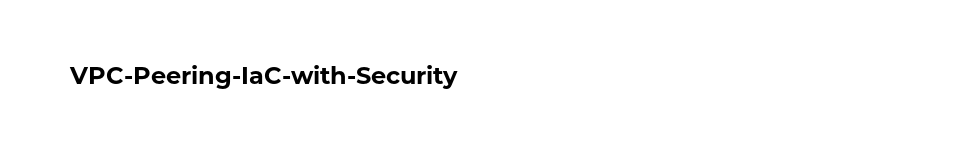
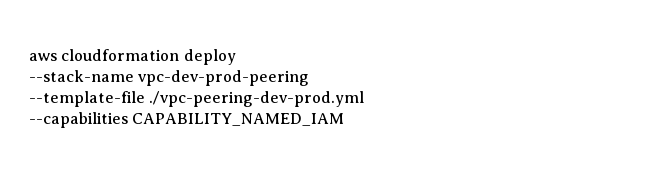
[69,65,458,89] VPC-Peering-IaC-with-Security -> [29,49,236,65] [29,70,310,86] [29,91,365,107] [29,112,345,128] aws cloudformation deploy // --stack-name vpc-dev-prod-peering // --template-file ./vpc-peering-dev-prod.yml // --capabilities CAPABILITY_NAMED_IAM

